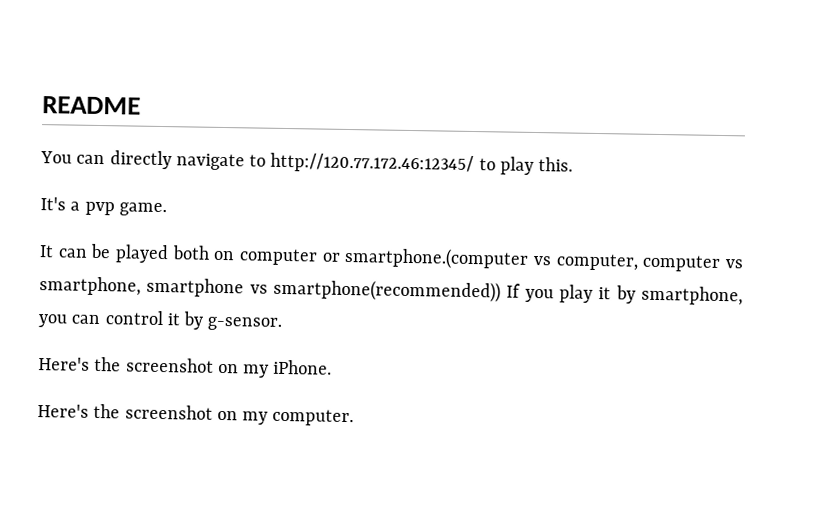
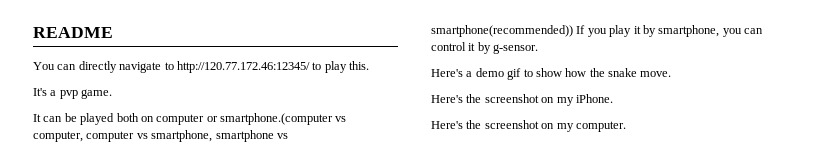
(283, 323) none -> [431,68,672,80] // Here's a demo gif to show how the snake move.

